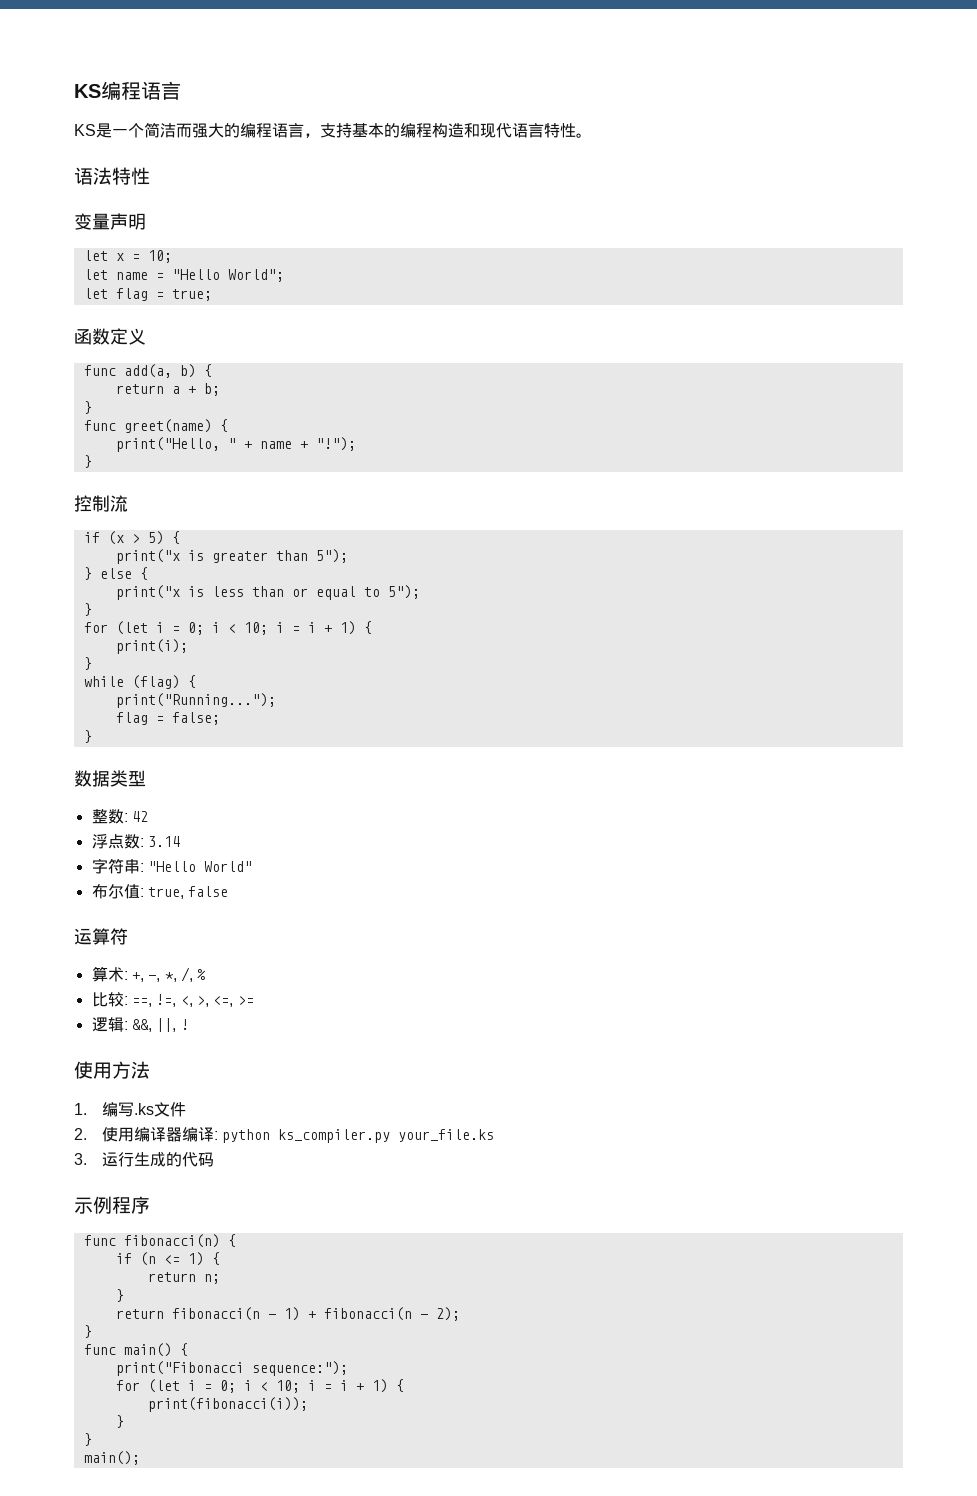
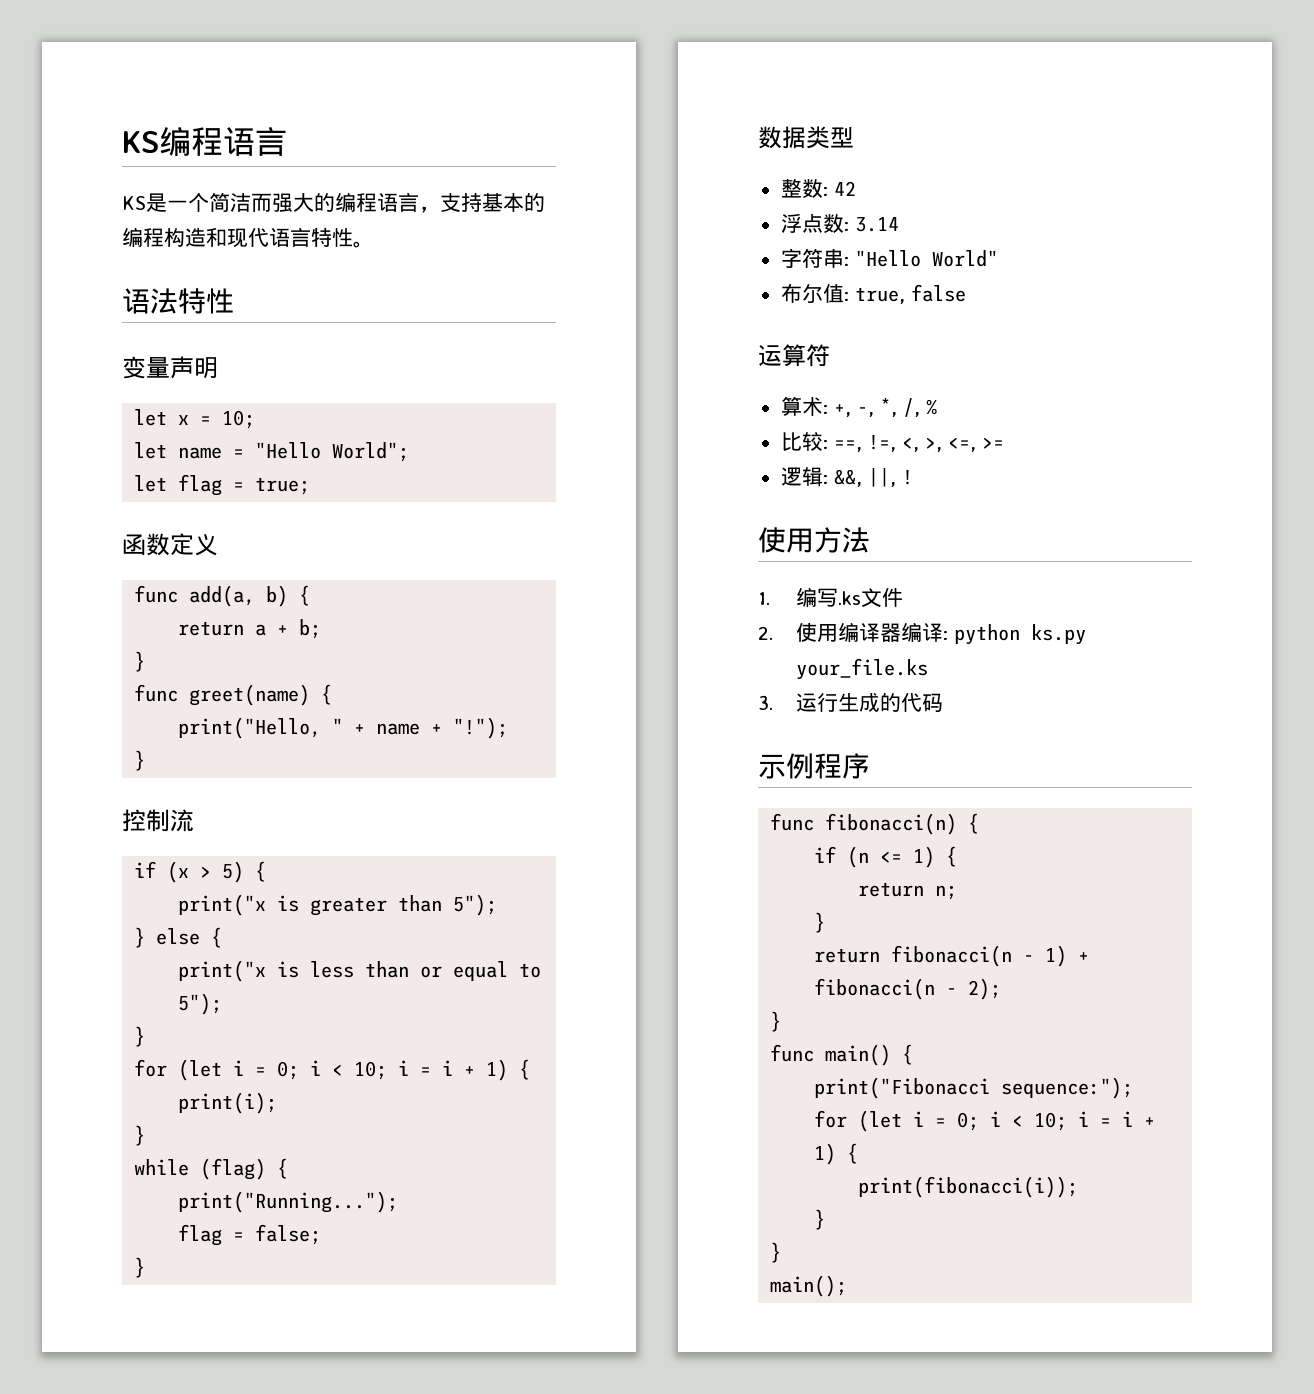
[278,1129,391,1143] ks_compiler.py -> [1031,624,1087,645] ks.py

